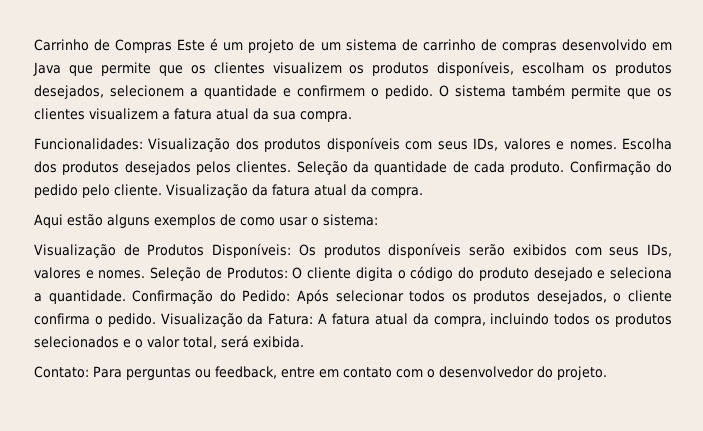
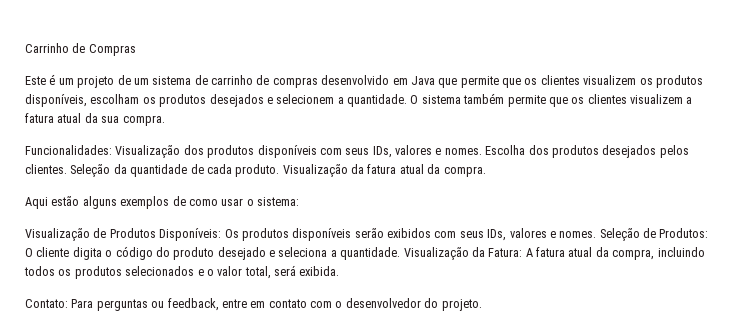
(173, 46) none -> (136, 50) //
[34,85,433,99] desejados, selecionem a quantidade e confirmem o pedido. -> [209,94,407,107] desejados e selecionem a quantidade.
[569,161,672,175] [34,184,162,198] Confirmação do pedido pelo cliente. -> (280, 170) none
[132,289,672,304] [34,313,156,327] Confirmação do Pedido: Após selecionar todos os produtos desejados, o cliente confirma o pedido. -> (401, 253) none

